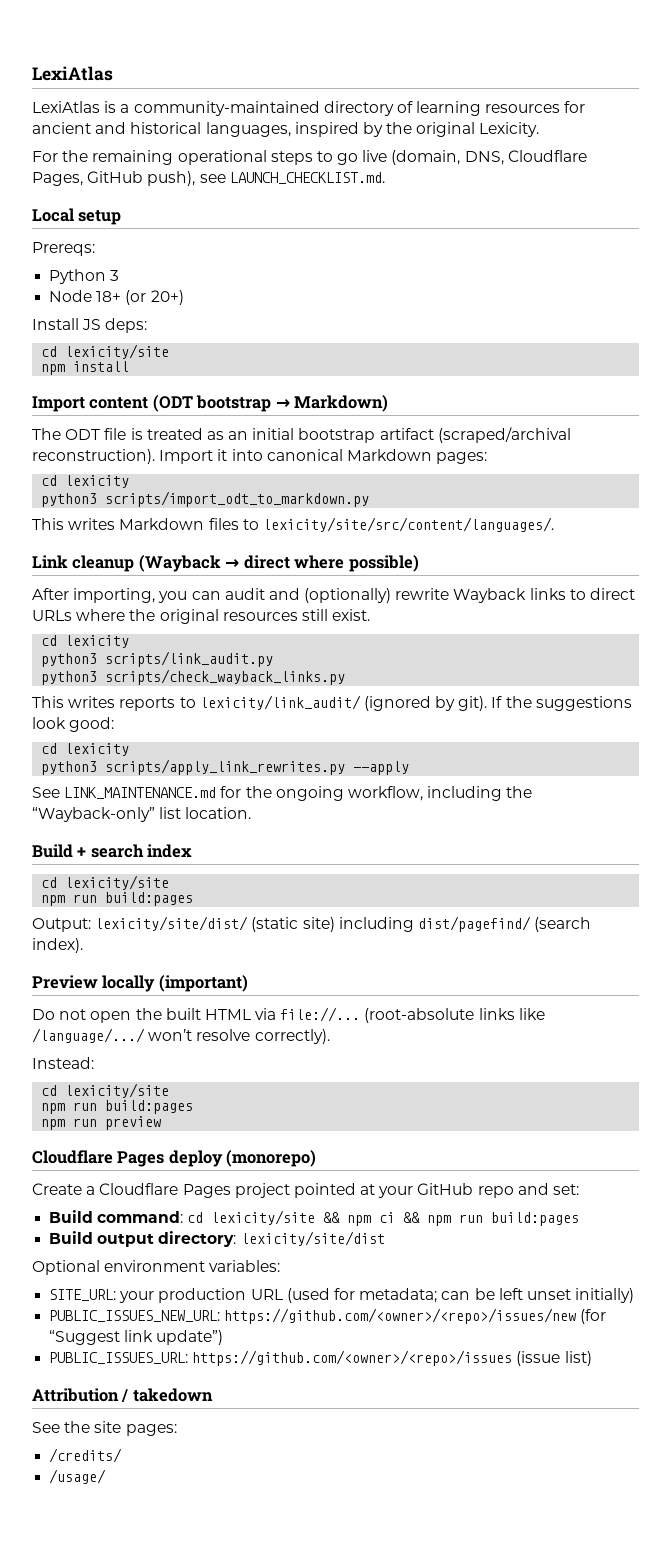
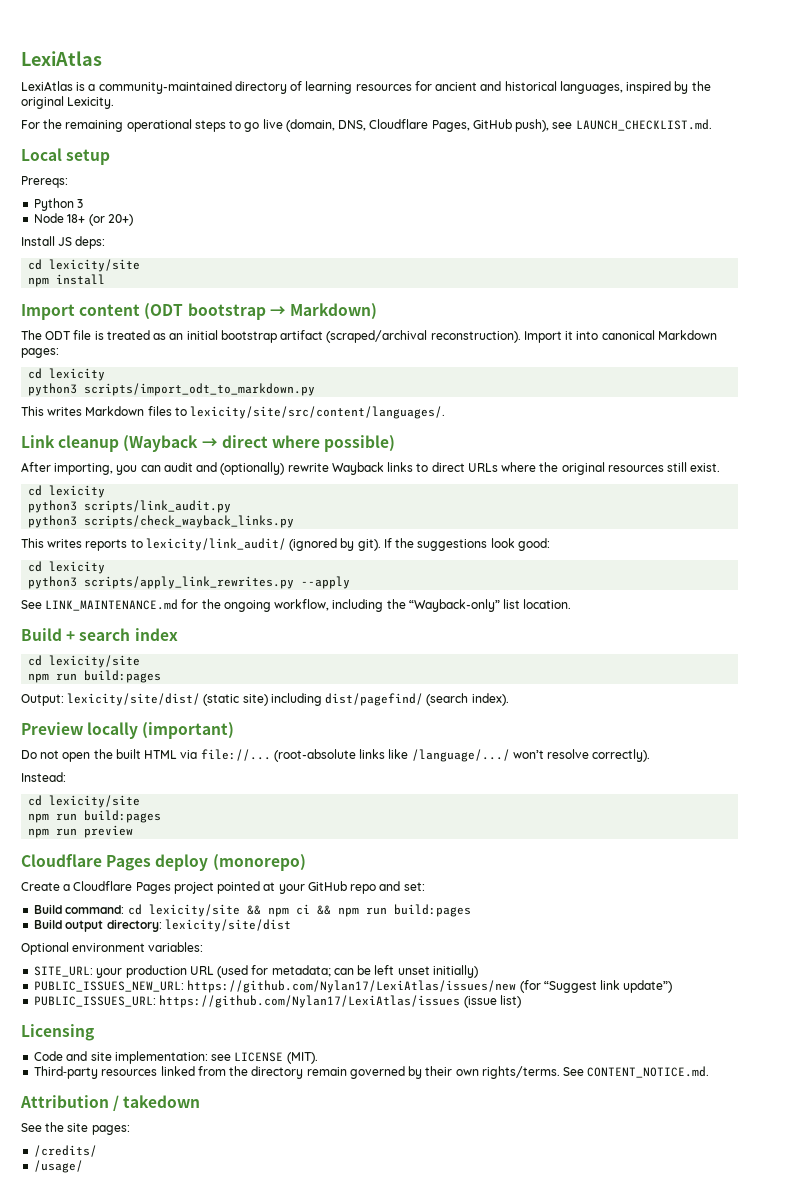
[224,1308,577,1324] https://github.com/<owner>/<repo>/issues/new -> [187,980,517,993] https://github.com/Nylan17/LexiAtlas/issues/new
[192,1350,513,1366] https://github.com/<owner>/<repo>/issues -> [159,995,461,1008] https://github.com/Nylan17/LexiAtlas/issues
(592, 1358) none -> [21,1024,94,1041] [34,1051,318,1064] [34,1066,710,1079] // Licensing // Code and site implementation: see LICENSE (MIT). // Third‑party resources linked from the directory remain governed by their own rights/terms. See CONTENT_NOTICE.md.

